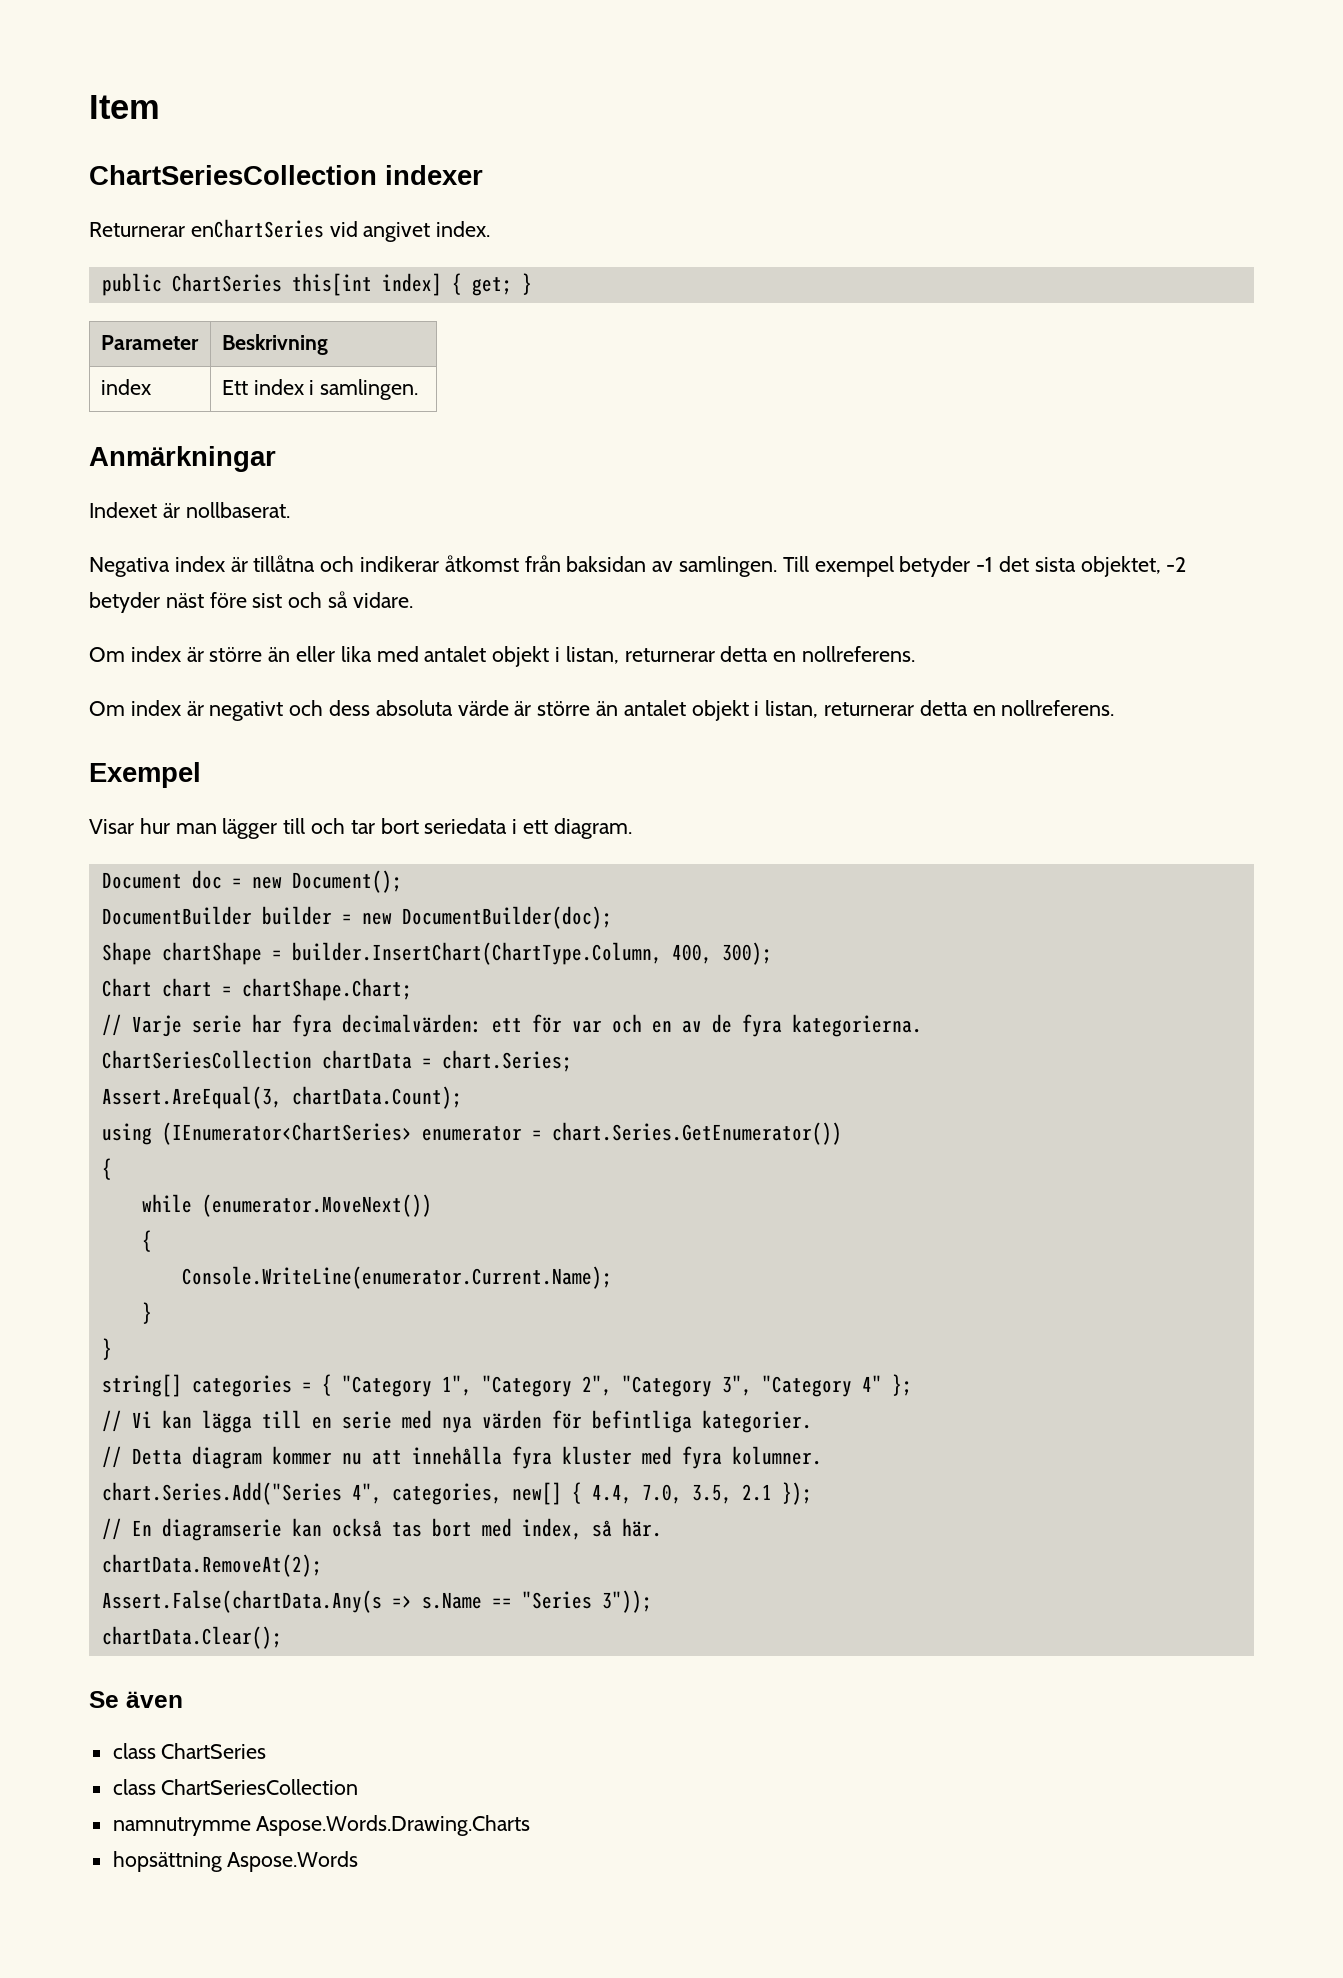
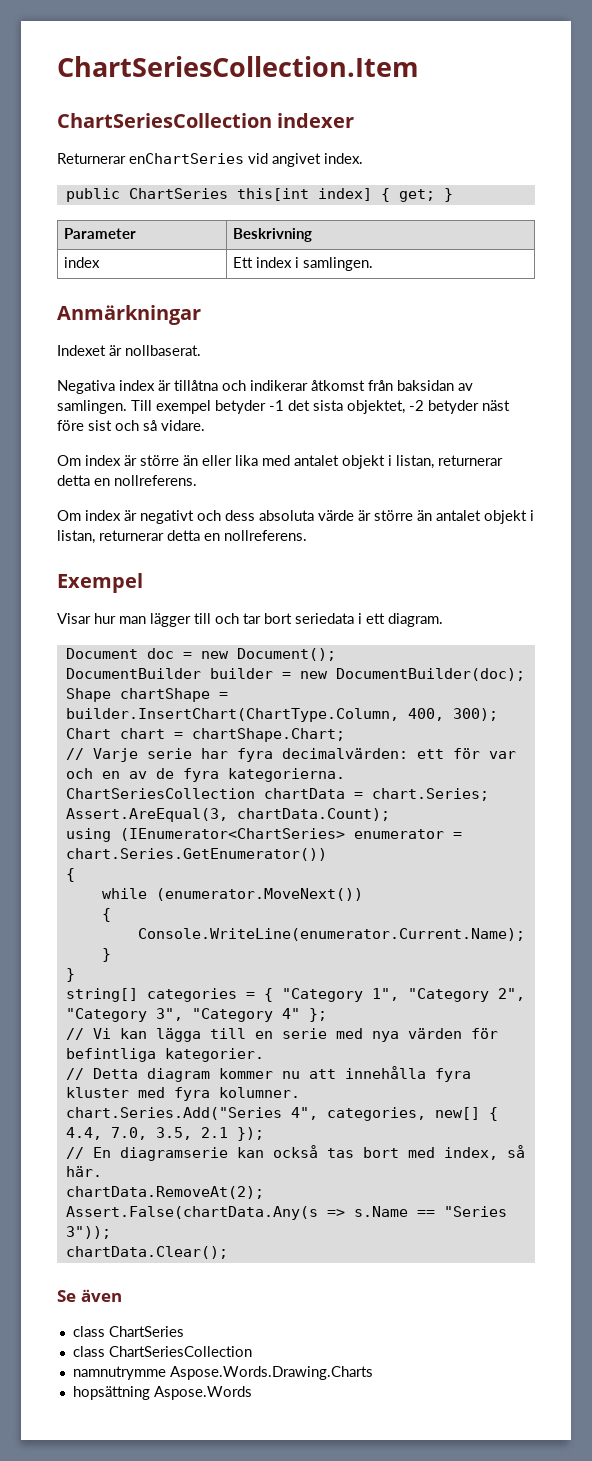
[89,95,160,119] Item -> [57,56,419,77] ChartSeriesCollection.Item

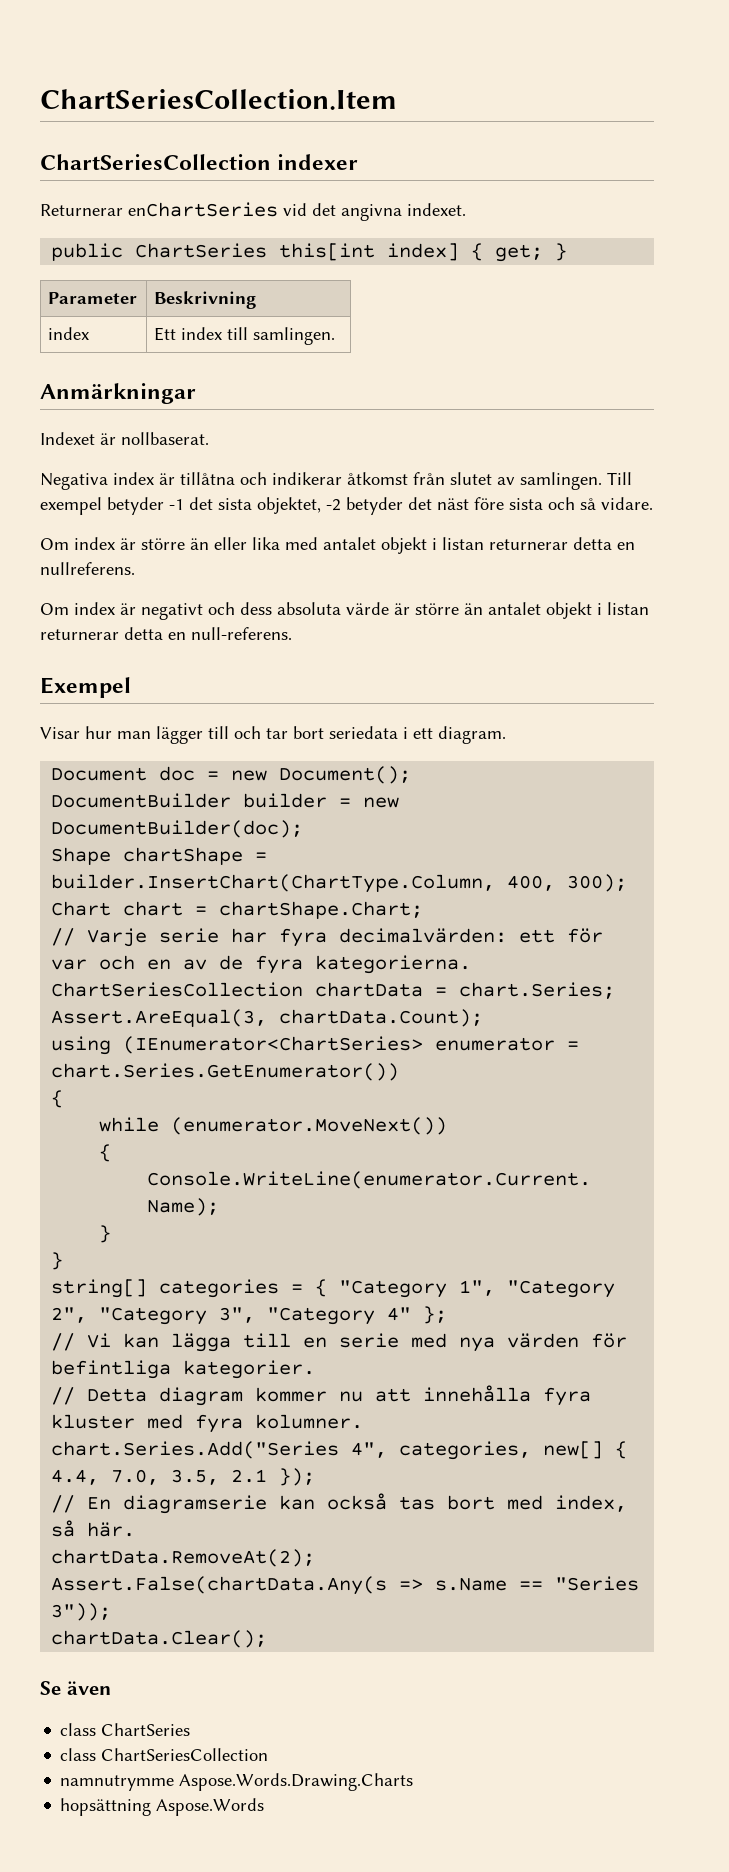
[272,153,363,167] angivet index. -> [312,203,466,221] det angivna indexet.
[295,257,300,268] i -> [227,327,249,340] till
[397,380,454,391] baksidan -> [450,472,492,485] slutet
(479, 407) none -> [408,497,432,510] det
[88,420,112,431] sist -> [509,498,543,510] sista
[396,455,503,469] [57,475,197,486] listan, returnerar detta en nollreferens. -> [442,537,635,550] [40,562,135,575] listan returnerar detta en nullreferens.
[57,530,307,544] listan, returnerar detta en nollreferens. -> [607,602,649,615] [40,627,292,640] listan returnerar detta en null-referens.

